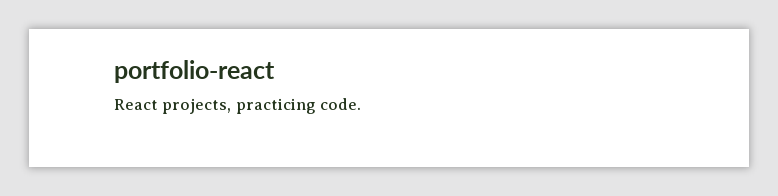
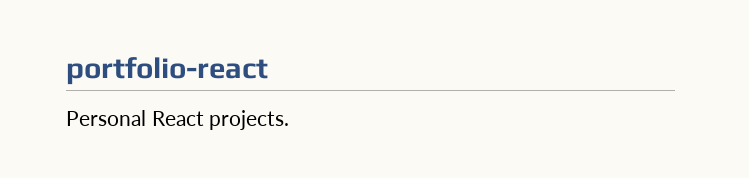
[114,98,362,114] React projects, practicing code. -> [66,110,290,130] Personal React projects.

